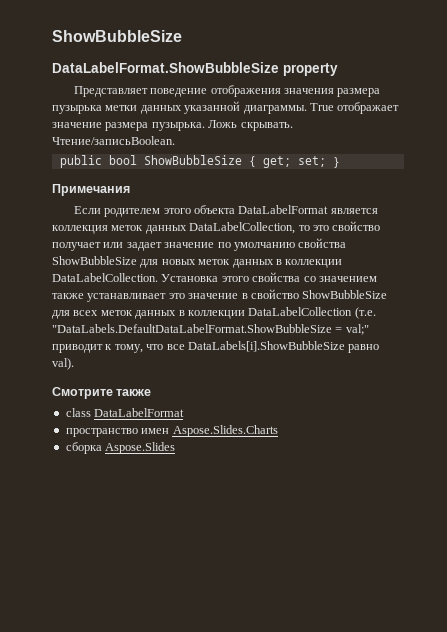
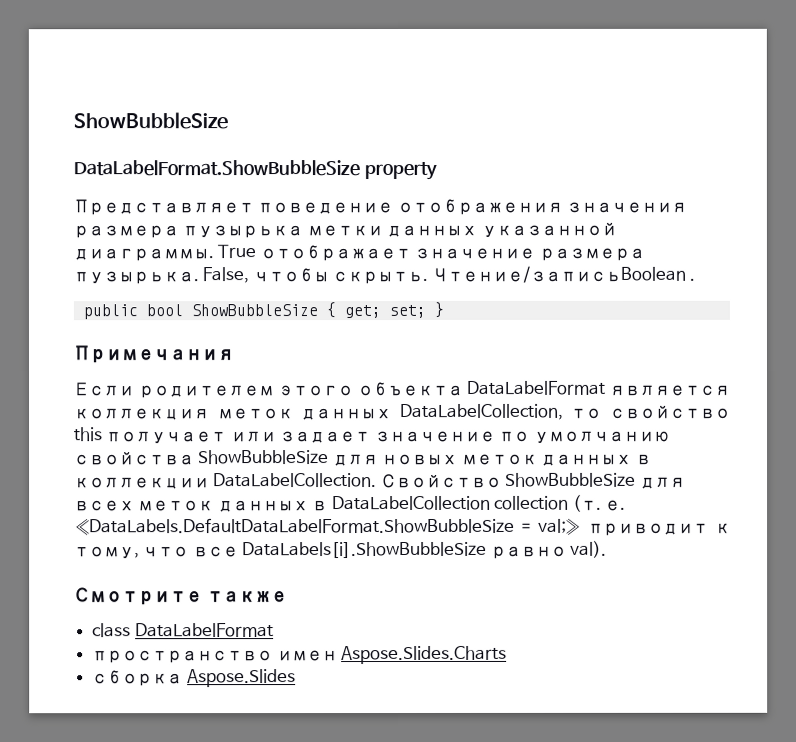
[208,120,293,131] [52,136,175,145] Ложь скрывать. Чтение/записьBoolean. -> [202,265,696,285] False, чтобы скрыть. Чтение/записьBoolean .
[312,221,381,231] это свойство -> [610,405,732,419] [74,427,103,442] свойство this
[161,272,377,282] [52,289,299,302] Установка этого свойства со значением также устанавливает это значение в свойство -> [380,473,502,489] Свойство
[187,307,376,319] [52,324,369,335] коллекции DataLabelCollection (т.е. "DataLabels.DefaultDataLabelFormat.ShowBubbleSize = val;" -> [331,494,627,512] [74,517,582,536] DataLabelCollection collection (т. е. «DataLabels.DefaultDataLabelFormat.ShowBubbleSize = val;»

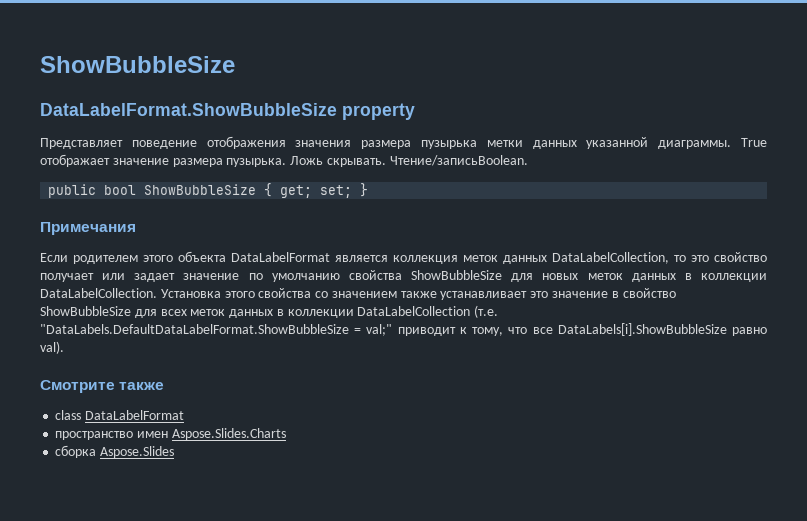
[202,265,696,285] False, чтобы скрыть. Чтение/записьBoolean . -> [290,155,528,167] Ложь скрывать. Чтение/записьBoolean.
[610,405,732,419] [74,427,103,442] свойство this -> [691,252,767,262] это свойство
[380,473,502,489] Свойство -> [160,288,676,300] Установка этого свойства со значением также устанавливает это значение в свойство
[331,494,627,512] [74,517,582,536] DataLabelCollection collection (т. е. «DataLabels.DefaultDataLabelFormat.ShowBubbleSize = val;» -> [287,305,499,318] [40,324,393,336] коллекции DataLabelCollection (т.е. "DataLabels.DefaultDataLabelFormat.ShowBubbleSize = val;"

